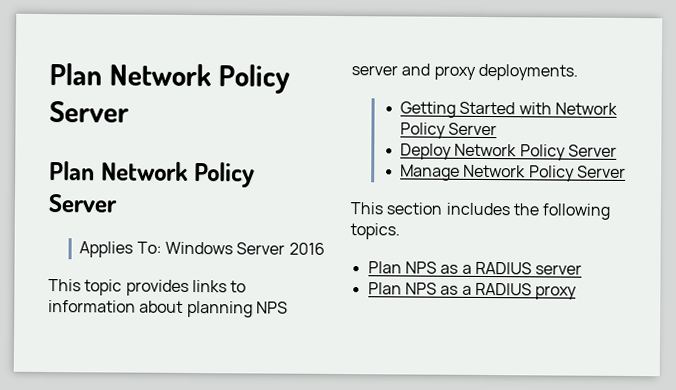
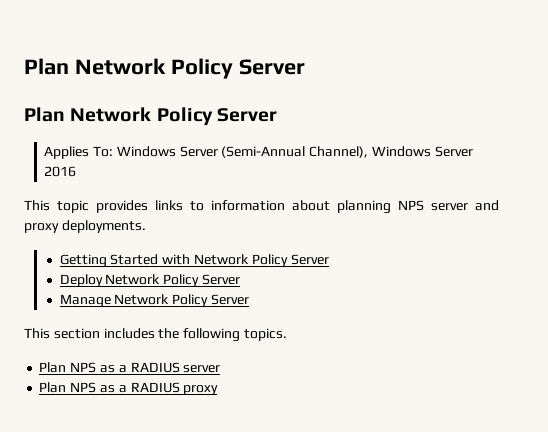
(286, 248) none -> [221,146,473,158] (Semi-Annual Channel), Windows Server

